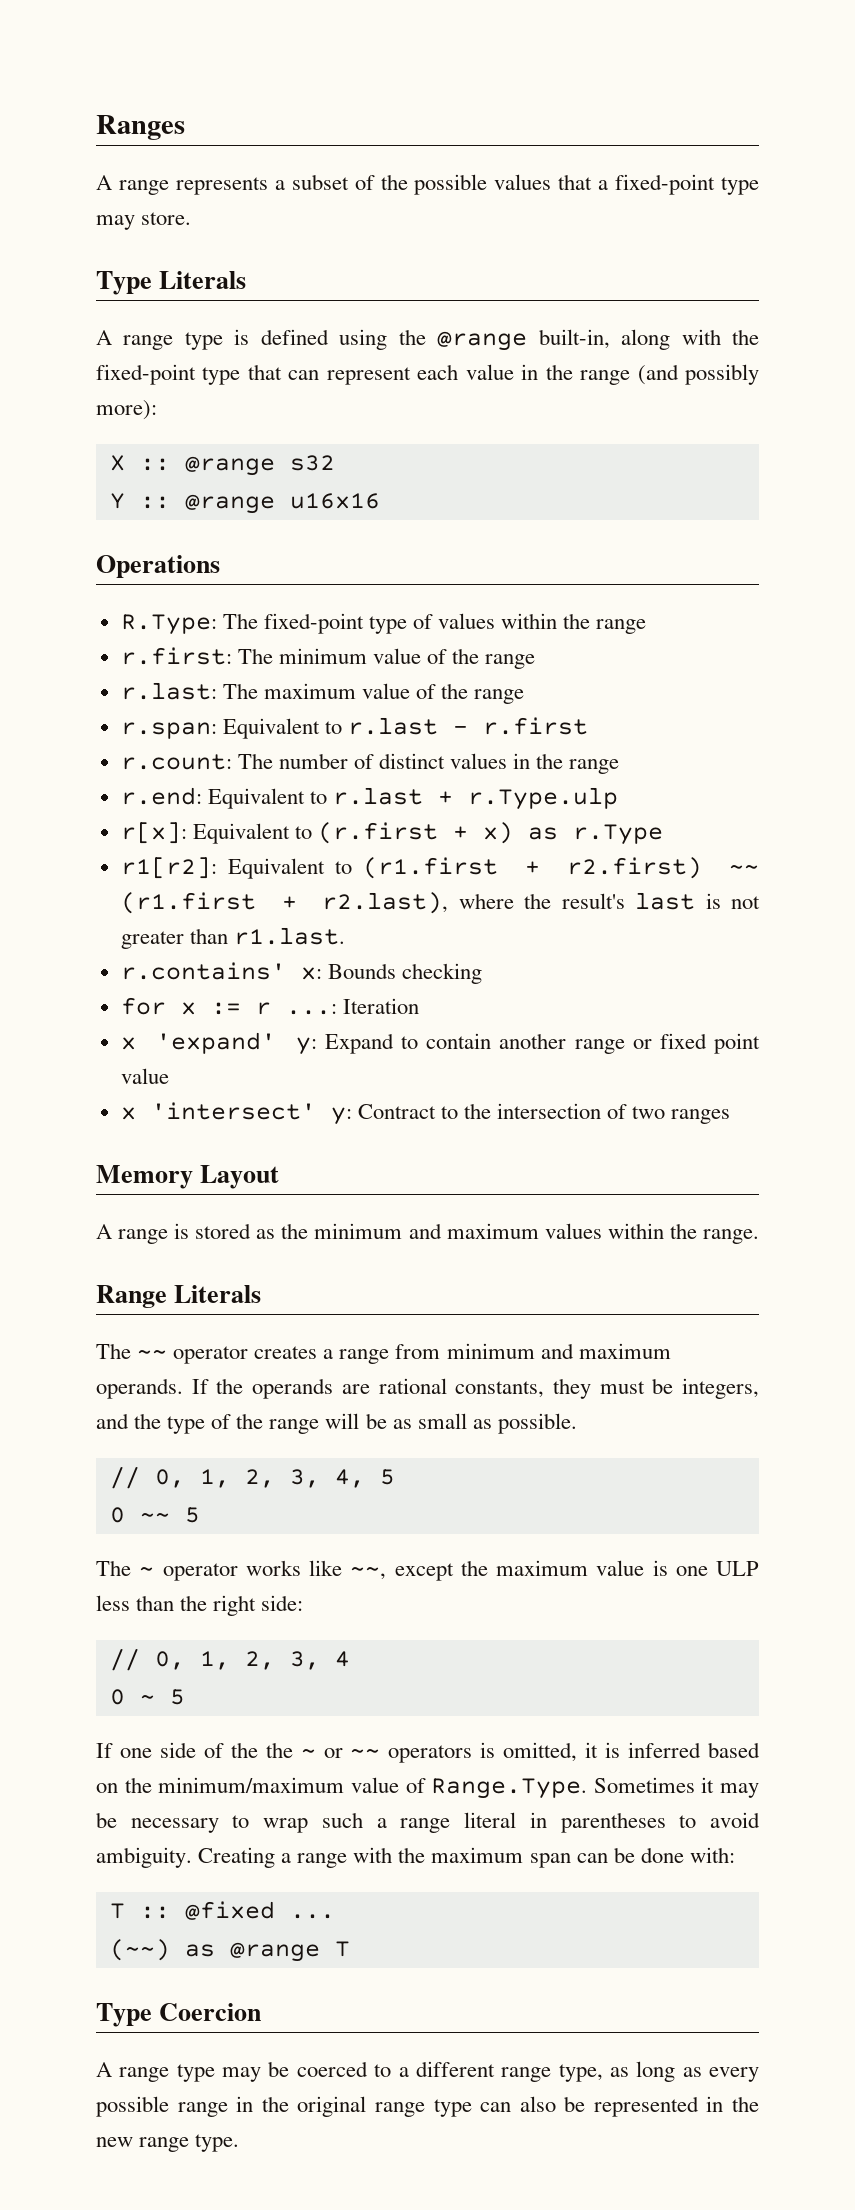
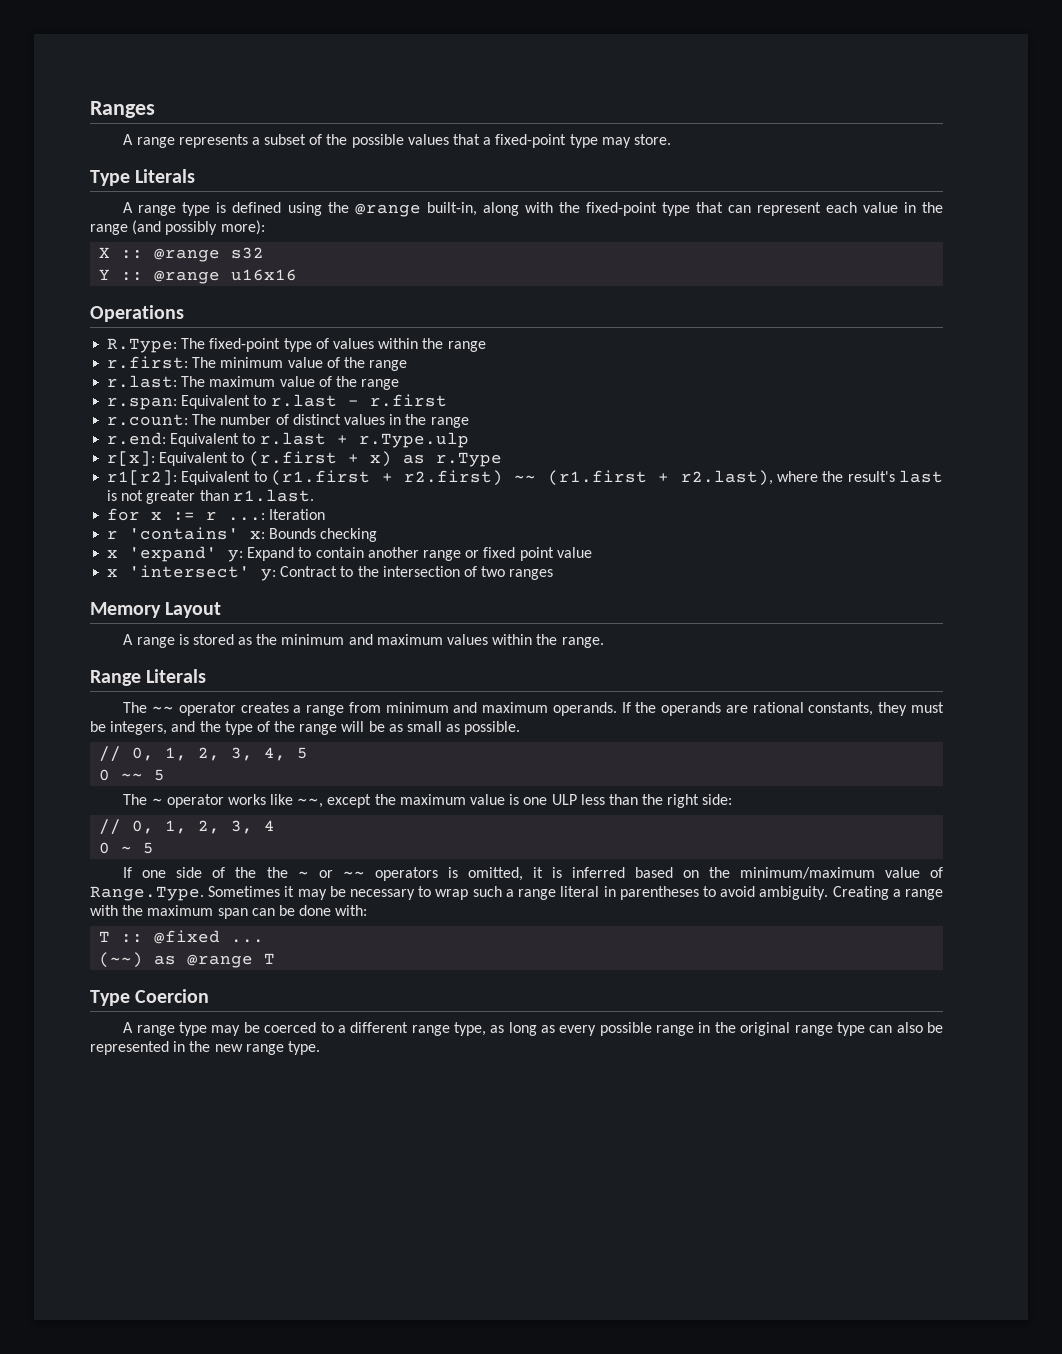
[120,962,482,984] // r.contains' x: Bounds checking -> (314, 495) none
(419, 1006) none -> [107,527,378,542] // r 'contains' x: Bounds checking

